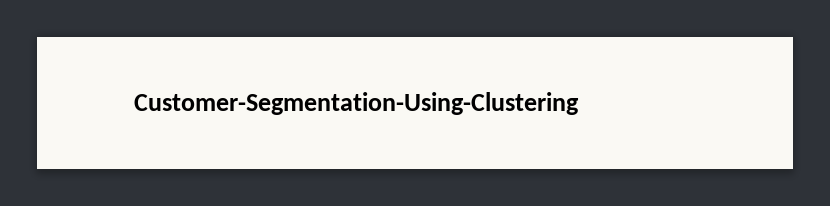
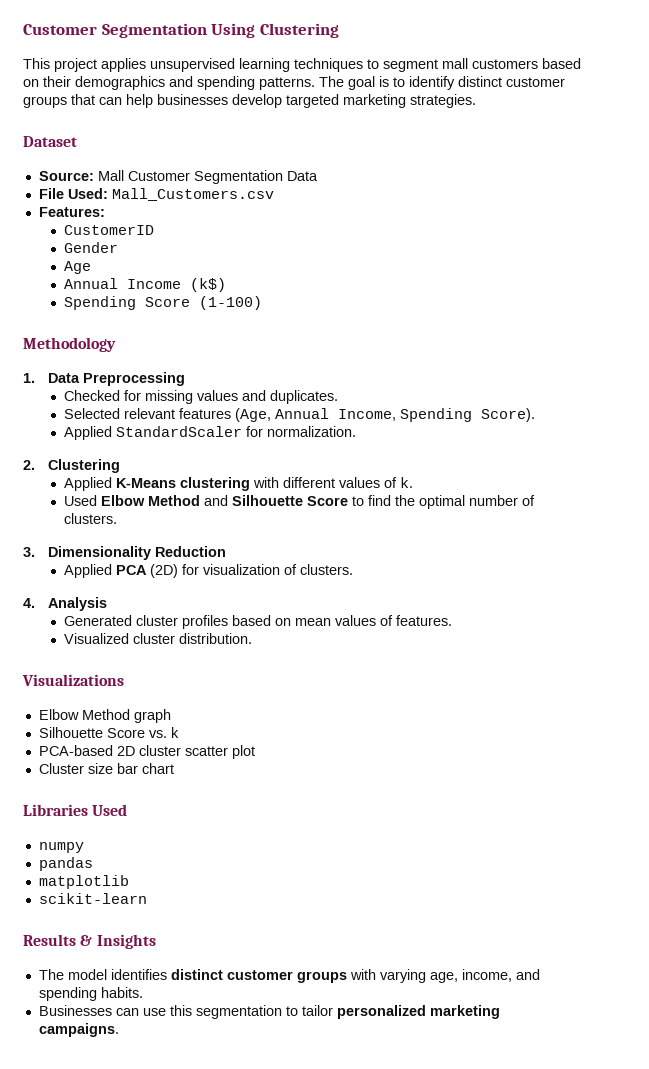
[134,92,579,115] Customer-Segmentation-Using-Clustering -> [23,23,339,38] [23,58,581,72] [23,76,565,90] [23,94,476,108] [23,136,77,147] [38,170,318,184] [38,188,274,201] [38,207,105,217] [63,225,154,235] [63,242,118,253] [63,261,91,274] [63,278,226,292] [63,296,262,310] [23,337,116,352] [23,372,185,386] [63,390,338,404] [63,408,535,422] [63,426,356,440] [23,459,120,473] [63,477,413,491] [63,495,535,509] [63,513,117,524] [23,546,226,560] [63,564,353,578] [23,597,107,611] [63,615,452,629] [63,633,252,644] [22,674,124,686] [38,709,171,723] [38,727,179,738] [38,745,255,759] [38,763,174,774] [23,804,128,816] [38,842,84,853] [38,857,93,871] [38,875,129,889] [38,893,147,904] [23,934,156,949] [38,969,540,983] [38,987,143,1001] [38,1005,500,1019] [38,1023,119,1037] Customer Segmentation Using Clustering // This project applies unsupervised learning techniques to segment mall customers based on their demographics and spending patterns. The goal is to identify distinct customer groups that can help businesses develop targeted marketing strategies. // Dataset // Source: Mall Customer Segmentation Data // File Used: Mall_Customers.csv // Features: // CustomerID // Gender // Age // Annual Income (k$) // Spending Score (1-100) // Methodology // 1. Data Preprocessing // Checked for missing values and duplicates. // Selected relevant features (Age, Annual Income, Spending Score). // Applied StandardScaler for normalization. // 2. Clustering // Applied K-Means clustering with different values of k. // Used Elbow Method and Silhouette Score to find the optimal number of clusters. // 3. Dimensionality Reduction // Applied PCA (2D) for visualization of clusters. // 4. Analysis // Generated cluster profiles based on mean values of features. // Visualized cluster distribution. // Visualizations // Elbow Method graph // Silhouette Score vs. k // PCA-based 2D cluster scatter plot // Cluster size bar chart // Libraries Used // numpy // pandas // matplotlib // scikit-learn // Results & Insights // The model identifies distinct customer groups with varying age, income, and spending habits. // Businesses can use this segmentation to tailor personalized marketing campaigns.

